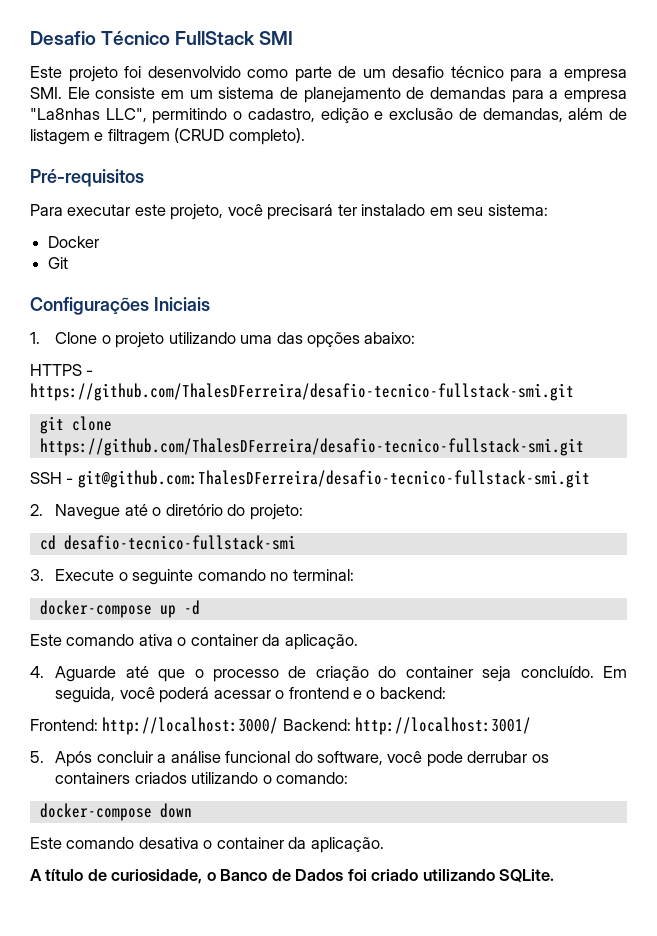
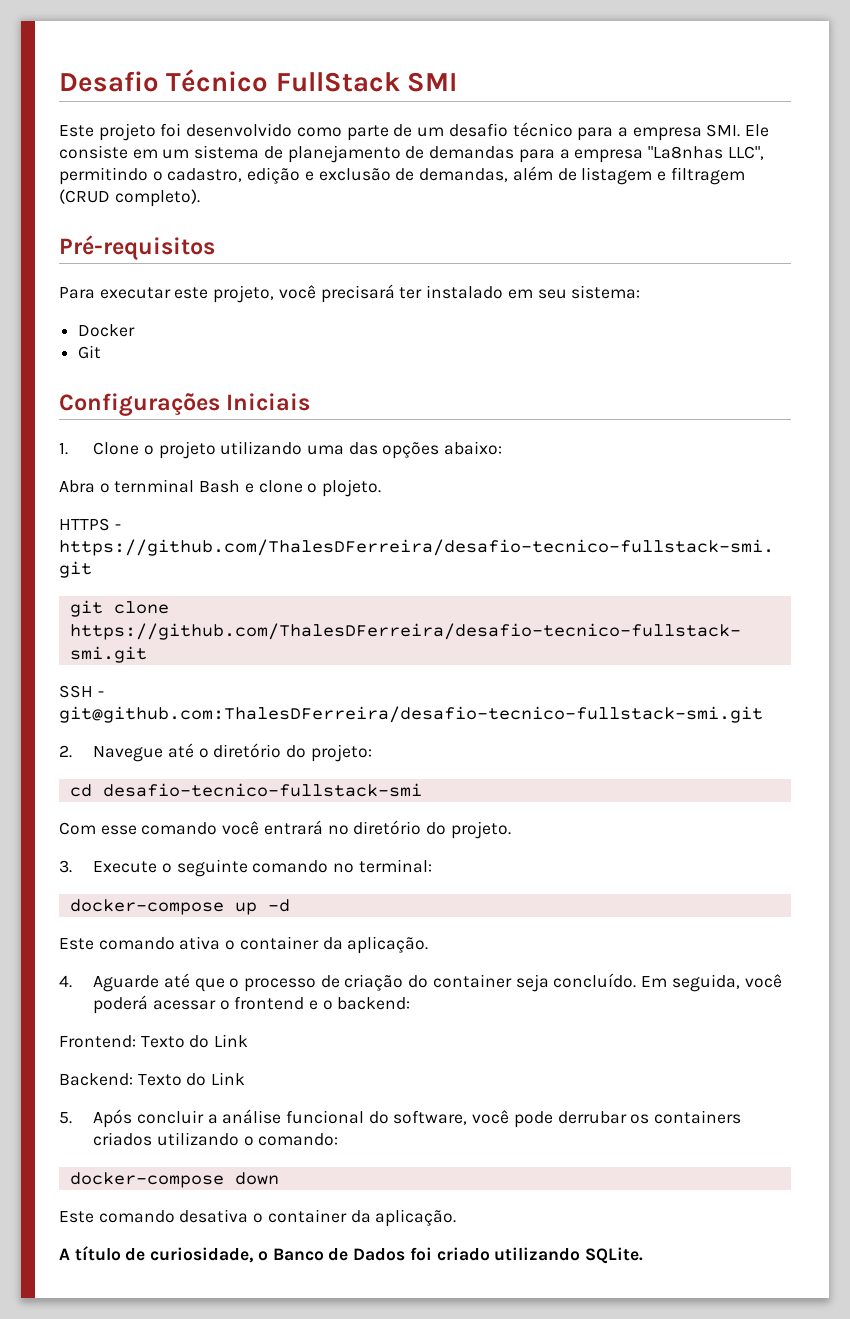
(416, 338) none -> [59,479,382,497] // Abra o ternminal Bash e clone o plojeto.
(296, 542) none -> [59,820,511,839] // Com esse comando você entrará no diretório do projeto.
[102,717,532,735] http://localhost:3000/ Backend: http://localhost:3001/ -> [140,1034,249,1048] [59,1072,246,1086] Texto do Link // Backend: Texto do Link

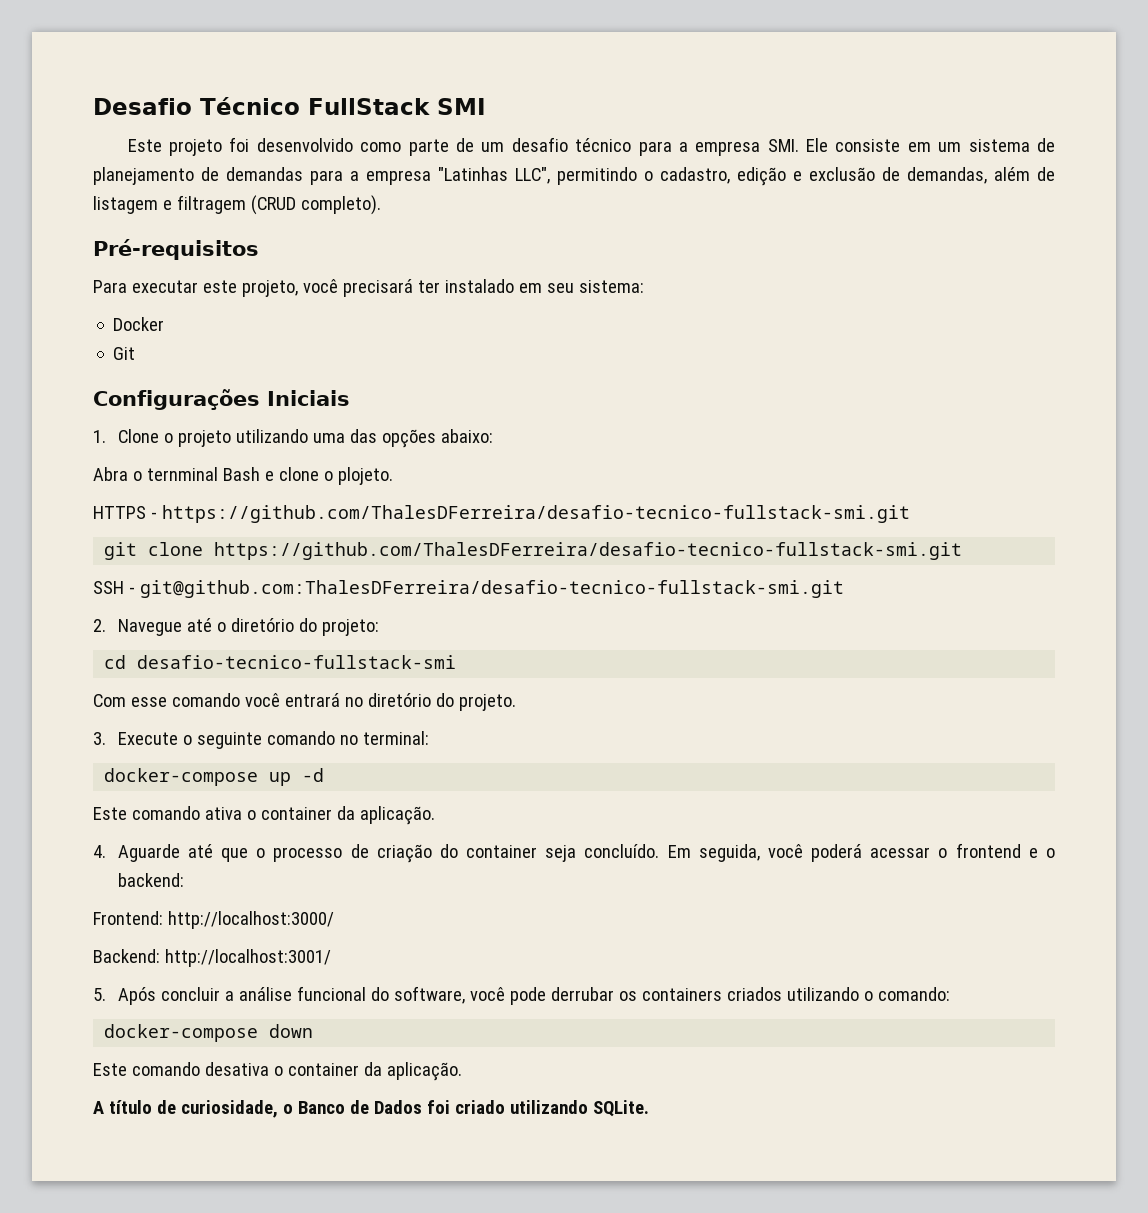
[647,146,723,159] "La8nhas -> [438,167,508,181] "Latinhas
[140,1034,249,1048] [59,1072,246,1086] Texto do Link // Backend: Texto do Link -> [167,911,334,929] [93,949,331,967] http://localhost:3000/ // Backend: http://localhost:3001/

